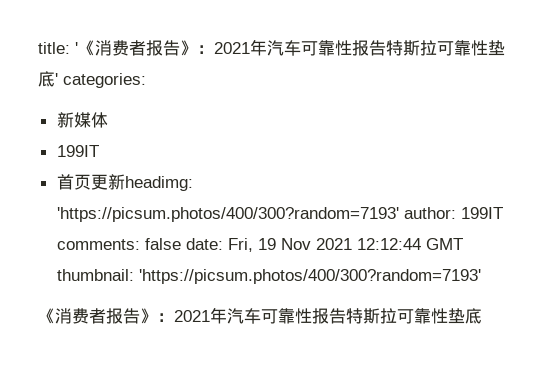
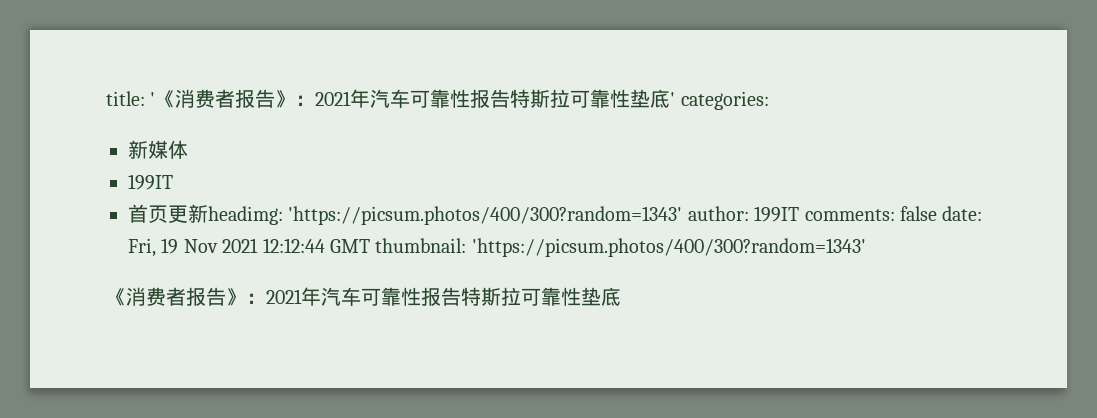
[56,207,399,222] 'https://picsum.photos/400/300?random=7193' -> [288,206,683,225] 'https://picsum.photos/400/300?random=1343'
[138,269,481,284] 'https://picsum.photos/400/300?random=7193' -> [471,238,866,257] 'https://picsum.photos/400/300?random=1343'

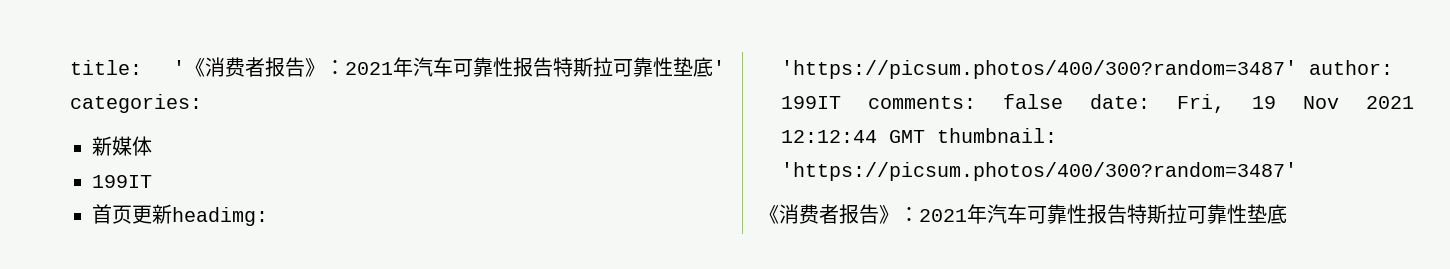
[288,206,683,225] 'https://picsum.photos/400/300?random=1343' -> [781,60,1297,79] 'https://picsum.photos/400/300?random=3487'
[471,238,866,257] 'https://picsum.photos/400/300?random=1343' -> [781,162,1297,181] 'https://picsum.photos/400/300?random=3487'

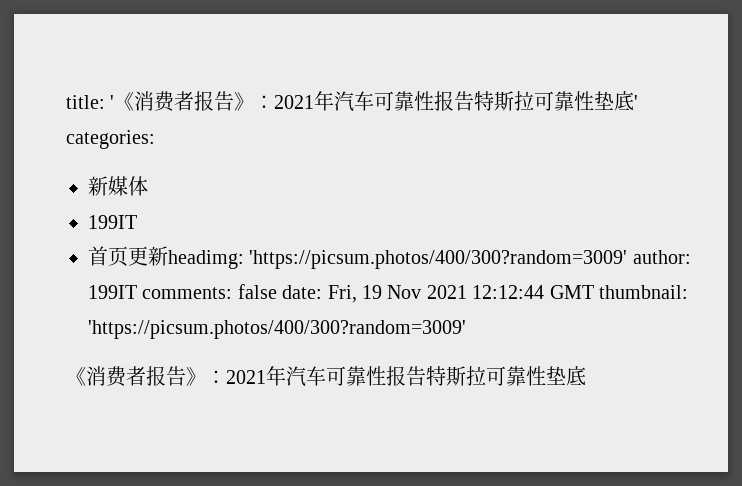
[781,60,1297,79] 'https://picsum.photos/400/300?random=3487' -> [249,250,628,269] 'https://picsum.photos/400/300?random=3009'
[781,162,1297,181] 'https://picsum.photos/400/300?random=3487' -> [88,320,466,339] 'https://picsum.photos/400/300?random=3009'

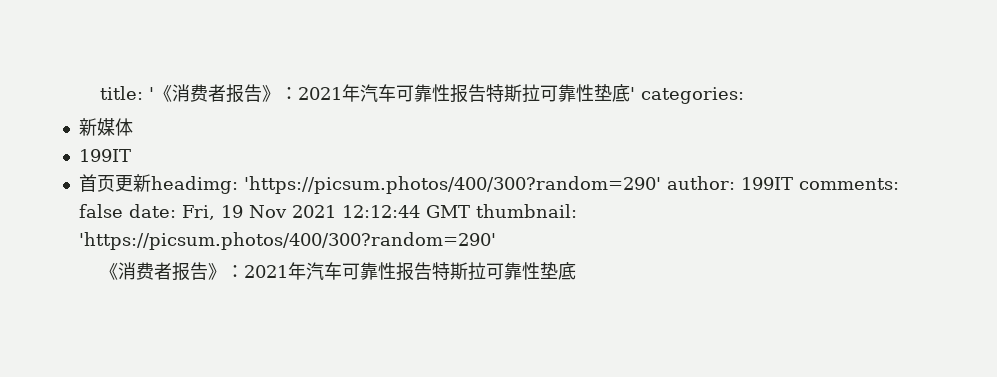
[249,250,628,269] 'https://picsum.photos/400/300?random=3009' -> [243,176,661,194] 'https://picsum.photos/400/300?random=290'
[88,320,466,339] 'https://picsum.photos/400/300?random=3009' -> [78,232,496,250] 'https://picsum.photos/400/300?random=290'

